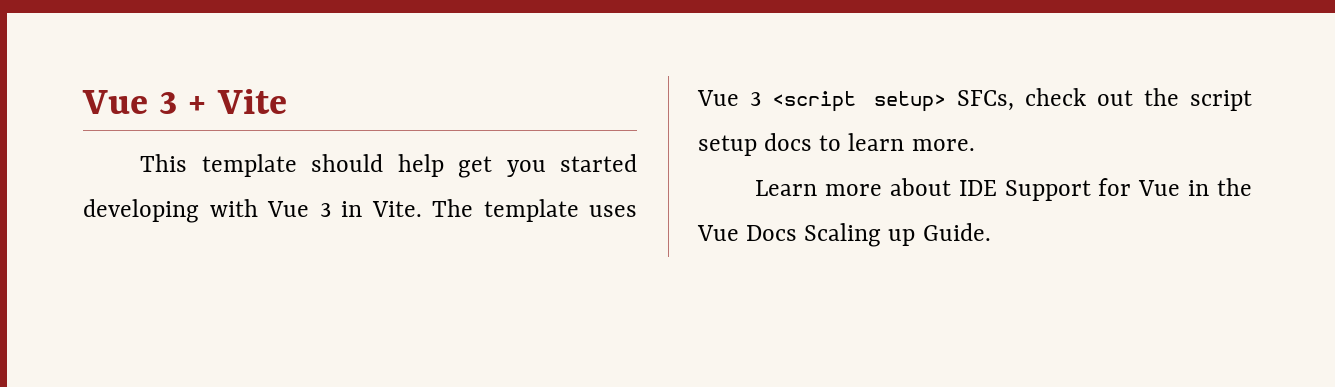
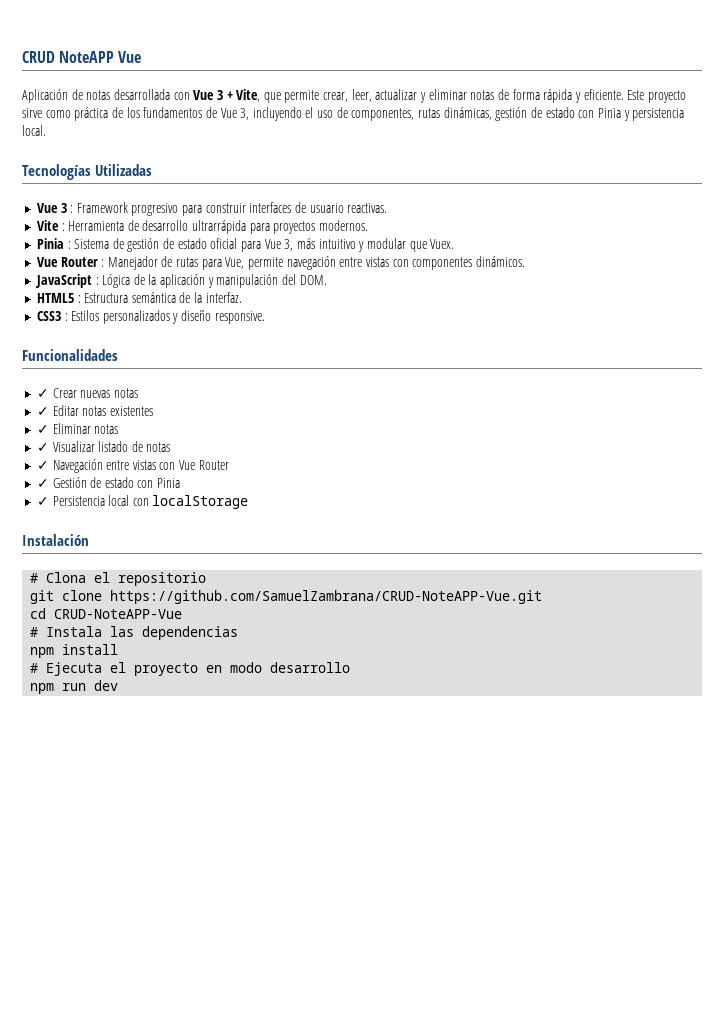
[82,89,287,114] [140,154,637,178] [83,199,637,223] [697,88,1252,112] [698,133,975,156] [755,178,1252,201] [697,223,991,247] Vue 3 + Vite // This template should help get you started developing with Vue 3 in Vite. The template uses Vue 3 <script setup> SFCs, check out the script setup docs to learn more. // Learn more about IDE Support for Vue in the Vue Docs Scaling up Guide. -> [22,51,142,63] [22,89,686,103] [22,107,685,121] [22,125,46,136] [22,164,153,180] [36,202,388,216] [36,220,369,234] [36,238,455,252] [36,256,525,270] [34,274,327,288] [36,292,242,303] [36,309,265,324] [22,349,118,361] [36,388,138,398] [36,405,153,416] [36,423,119,434] [36,441,171,452] [36,459,229,473] [36,477,181,488] [36,495,249,509] [22,534,89,546] [30,572,207,586] [30,590,543,604] [30,608,183,619] [30,626,239,640] [30,644,119,658] [30,662,351,676] [30,680,119,694] CRUD NoteAPP Vue // Aplicación de notas desarrollada con Vue 3 + Vite, que permite crear, leer, actualizar y eliminar notas de forma rápida y eficiente. Este proyecto sirve como práctica de los fundamentos de Vue 3, incluyendo el uso de componentes, rutas dinámicas, gestión de estado con Pinia y persistencia local. // Tecnologías Utilizadas // Vue 3 : Framework progresivo para construir interfaces de usuario reactivas. // Vite : Herramienta de desarrollo ultrarrápida para proyectos modernos. // Pinia : Sistema de gestión de estado oficial para Vue 3, más intuitivo y modular que Vuex. // Vue Router : Manejador de rutas para Vue, permite navegación entre vistas con componentes dinámicos. // JavaScript : Lógica de la aplicación y manipulación del DOM. // HTML5 : Estructura semántica de la interfaz. // CSS3 : Estilos personalizados y diseño responsive. // Funcionalidades // ✓ Crear nuevas notas // ✓ Editar notas existentes // ✓ Eliminar notas // ✓ Visualizar listado de notas // ✓ Navegación entre vistas con Vue Router // ✓ Gestión de estado con Pinia // ✓ Persistencia local con localStorage // Instalación // # Clona el repositorio // git clone https://github.com/SamuelZambrana/CRUD-NoteAPP-Vue.git // cd CRUD-NoteAPP-Vue // # Instala las dependencias // npm install // # Ejecuta el proyecto en modo desarrollo // npm run dev

